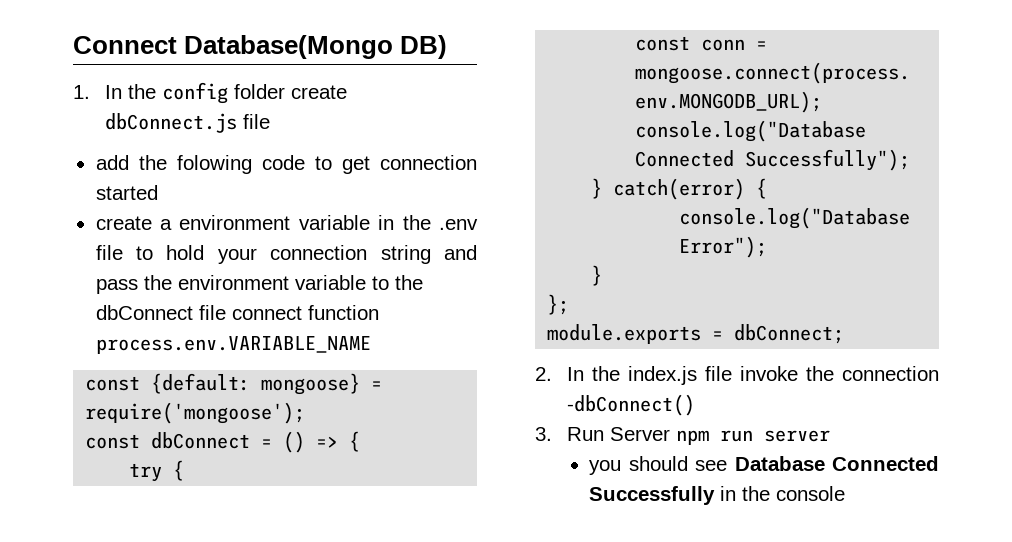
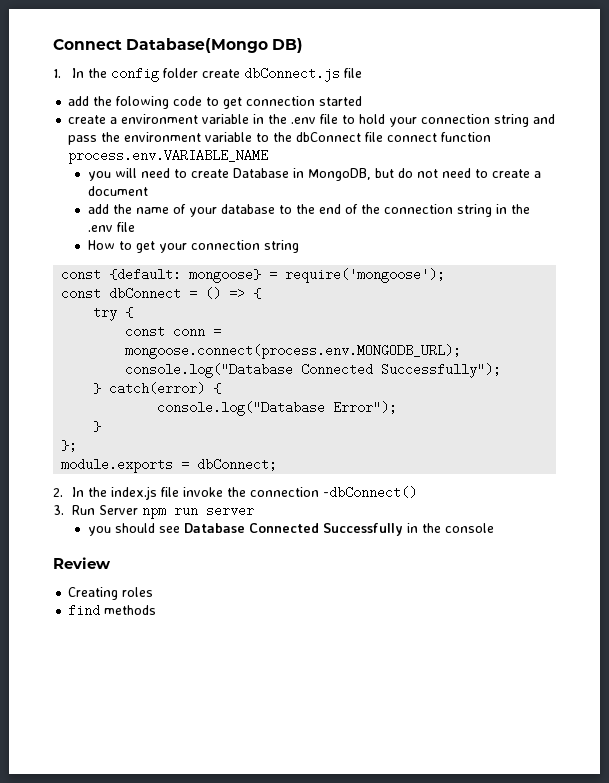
(371, 345) none -> [87,168,541,181] [87,186,148,196] [87,204,530,217] [87,222,135,232] [87,240,299,253] // you will need to create Database in MongoDB, but do not need to create a document // add the name of your database to the end of the connection string in the .env file // How to get your connection string
(846, 493) none -> [53,557,111,569] [68,587,154,600] [68,604,157,617] // Review // Creating roles // find methods

